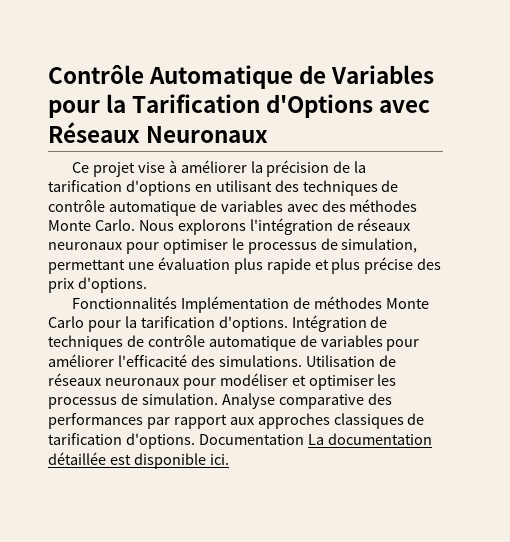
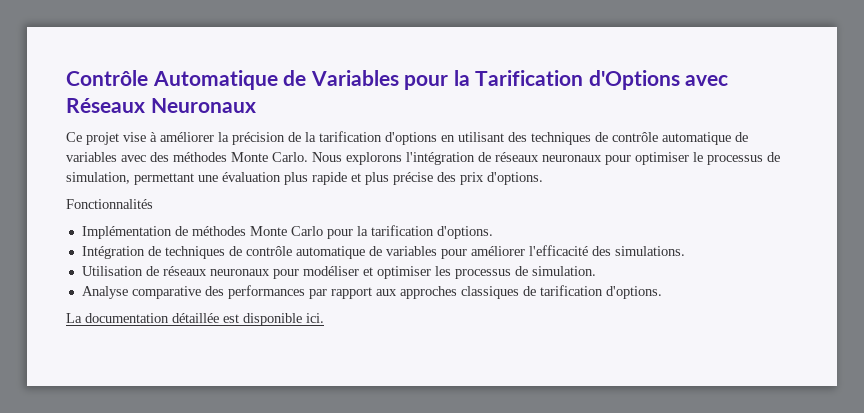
(177, 302) none -> (153, 204) //
(288, 324) none -> (493, 232) //
(302, 361) none -> (685, 251) //
(218, 399) none -> (596, 271) //
[198,434,304,445] Documentation -> (662, 292) //

